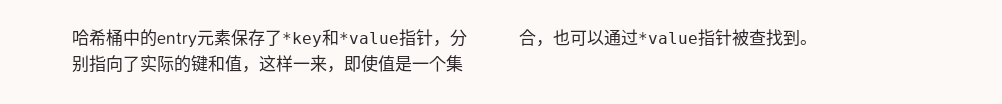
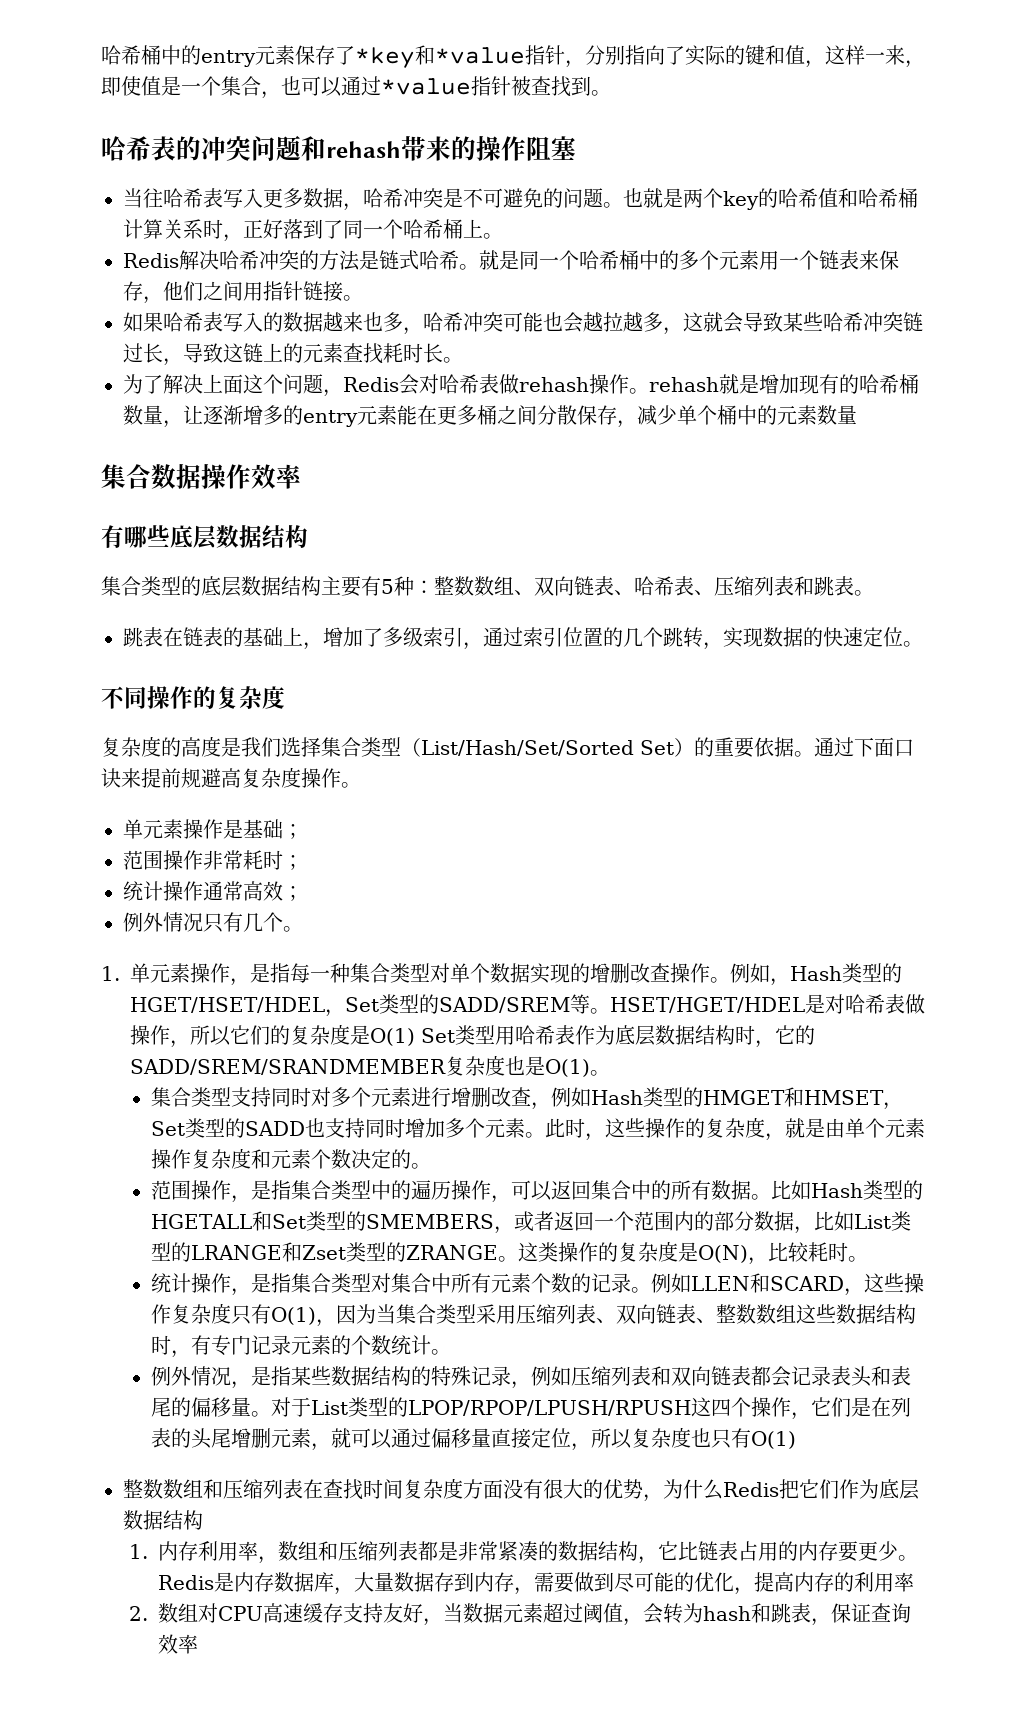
(817, 42) none -> [101,135,576,161] [123,188,918,211] [123,219,503,242] [123,250,899,271] [123,281,363,304] [123,312,923,335] [123,343,463,366] [123,374,919,397] [123,405,857,428] [101,464,301,489] [101,525,308,549] [101,576,874,597] [123,627,923,650] [101,686,285,709] [101,736,914,758] [101,767,361,788] [123,819,303,839] [123,850,303,870] [123,881,303,901] [123,912,303,933] [101,963,902,986] [130,994,925,1017] [130,1024,815,1048] [130,1055,610,1077] [150,1087,903,1110] [150,1117,925,1141] [150,1148,431,1169] [150,1180,923,1203] [150,1211,911,1234] [150,1241,868,1265] [150,1273,924,1296] [150,1303,916,1327] [150,1335,451,1358] [150,1366,911,1389] [150,1397,911,1420] [150,1427,796,1451] [123,1478,919,1502] [123,1510,203,1530] [128,1541,918,1564] [157,1572,914,1595] [128,1603,911,1626] [157,1634,198,1654] // 哈希表的冲突问题和rehash带来的操作阻塞 // 当往哈希表写入更多数据，哈希冲突是不可避免的问题。也就是两个key的哈希值和哈希桶计算关系时，正好落到了同一个哈希桶上。 // Redis解决哈希冲突的方法是链式哈希。就是同一个哈希桶中的多个元素用一个链表来保存，他们之间用指针链接。 // 如果哈希表写入的数据越来也多，哈希冲突可能也会越拉越多，这就会导致某些哈希冲突链过长，导致这链上的元素查找耗时长。 // 为了解决上面这个问题，Redis会对哈希表做rehash操作。rehash就是增加现有的哈希桶数量，让逐渐增多的entry元素能在更多桶之间分散保存，减少单个桶中的元素数量 // 集合数据操作效率 // 有哪些底层数据结构 // 集合类型的底层数据结构主要有5种：整数数组、双向链表、哈希表、压缩列表和跳表。 // 跳表在链表的基础上，增加了多级索引，通过索引位置的几个跳转，实现数据的快速定位。 // 不同操作的复杂度 // 复杂度的高度是我们选择集合类型（List/Hash/Set/Sorted Set）的重要依据。通过下面口诀来提前规避高复杂度操作。 // 单元素操作是基础； // 范围操作非常耗时； // 统计操作通常高效； // 例外情况只有几个。 // 1.单元素操作，是指每一种集合类型对单个数据实现的增删改查操作。例如，Hash类型的HGET/HSET/HDEL，Set类型的SADD/SREM等。HSET/HGET/HDEL是对哈希表做操作，所以它们的复杂度是O(1) Set类型用哈希表作为底层数据结构时，它的SADD/SREM/SRANDMEMBER复杂度也是O(1)。 // 集合类型支持同时对多个元素进行增删改查，例如Hash类型的HMGET和HMSET，Set类型的SADD也支持同时增加多个元素。此时，这些操作的复杂度，就是由单个元素操作复杂度和元素个数决定的。 // 范围操作，是指集合类型中的遍历操作，可以返回集合中的所有数据。比如Hash类型的HGETALL和Set类型的SMEMBERS，或者返回一个范围内的部分数据，比如List类型的LRANGE和Zset类型的ZRANGE。这类操作的复杂度是O(N)，比较耗时。 // 统计操作，是指集合类型对集合中所有元素个数的记录。例如LLEN和SCARD，这些操作复杂度只有O(1)，因为当集合类型采用压缩列表、双向链表、整数数组这些数据结构时，有专门记录元素的个数统计。 // 例外情况，是指某些数据结构的特殊记录，例如压缩列表和双向链表都会记录表头和表尾的偏移量。对于List类型的LPOP/RPOP/LPUSH/RPUSH这四个操作，它们是在列表的头尾增删元素，就可以通过偏移量直接定位，所以复杂度也只有O(1) // 整数数组和压缩列表在查找时间复杂度方面没有很大的优势，为什么Redis把它们作为底层数据结构 // 1.内存利用率，数组和压缩列表都是非常紧凑的数据结构，它比链表占用的内存要更少。Redis是内存数据库，大量数据存到内存，需要做到尽可能的优化，提高内存的利用率 // 2.数组对CPU高速缓存支持友好，当数据元素超过阈值，会转为hash和跳表，保证查询效率

